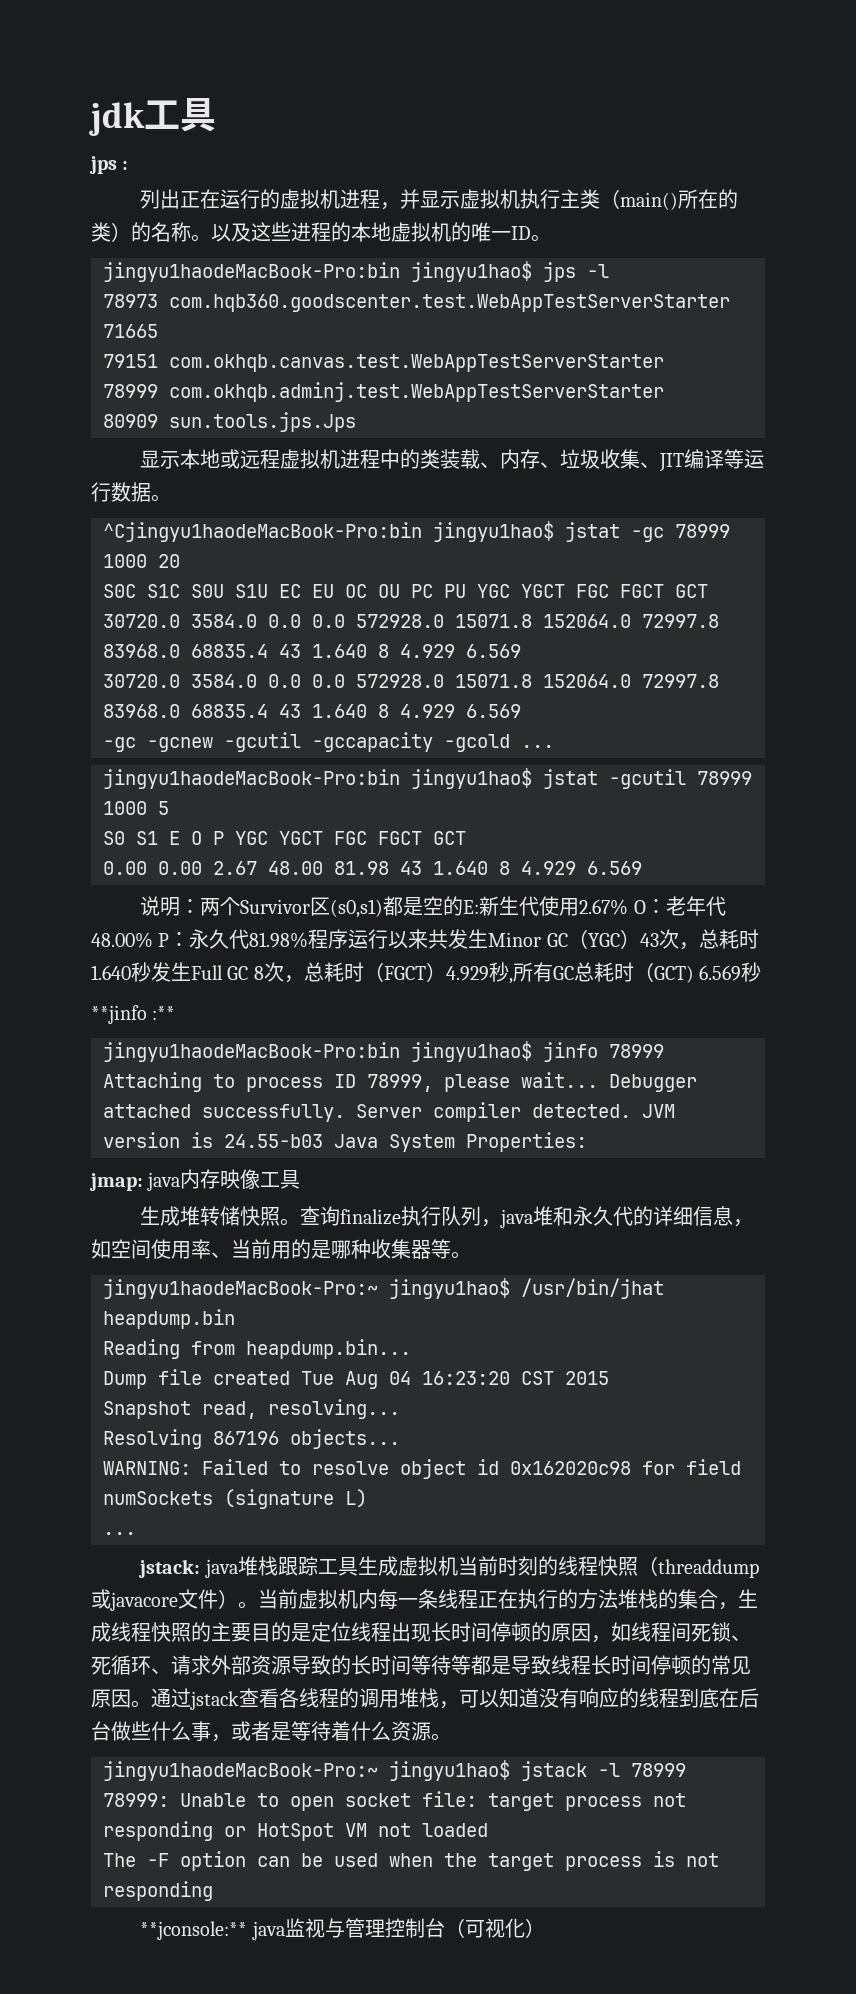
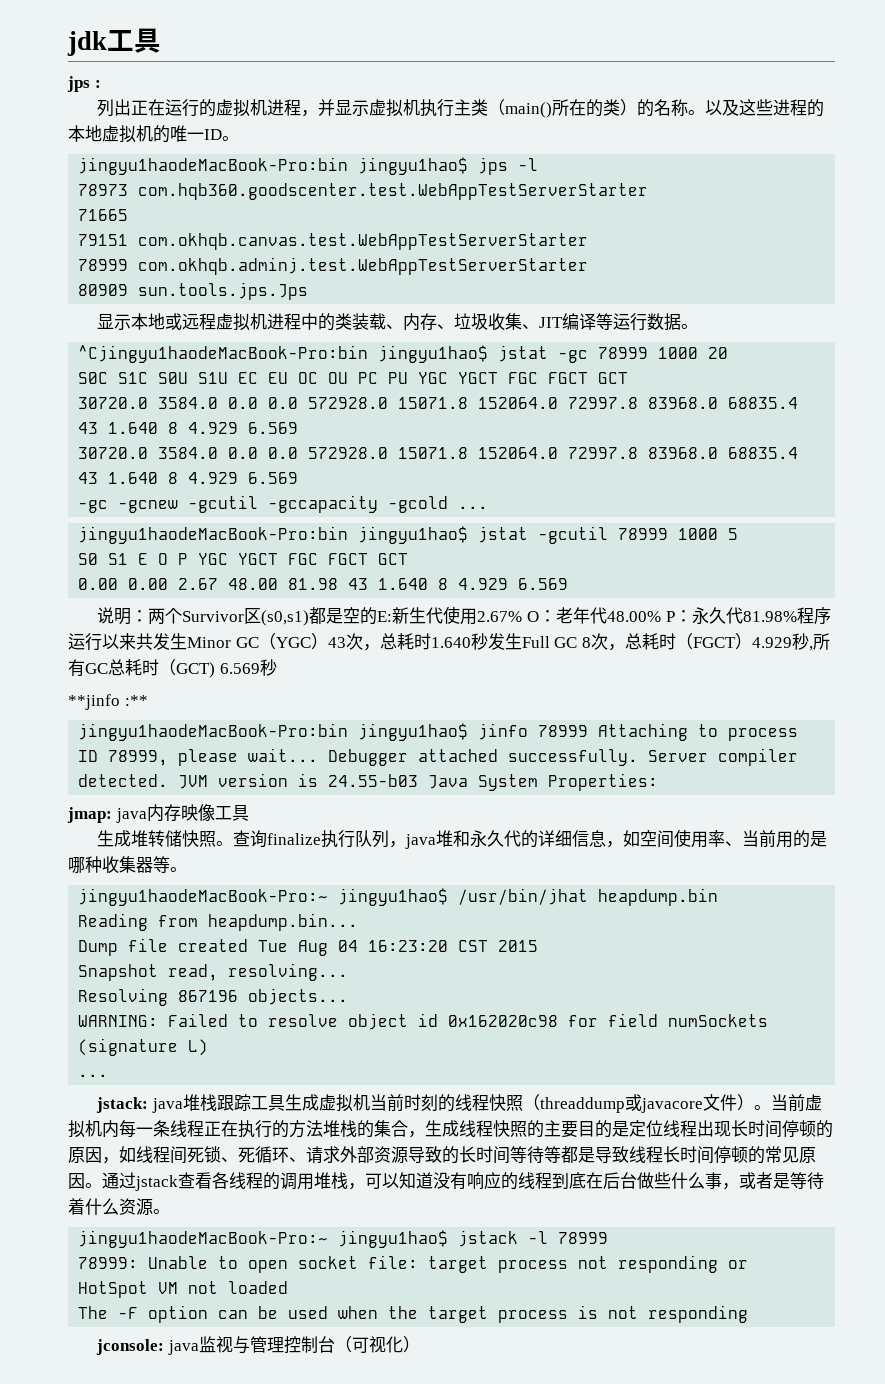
[140,1921,248,1940] **jconsole:** -> [96,1339,165,1355] jconsole:

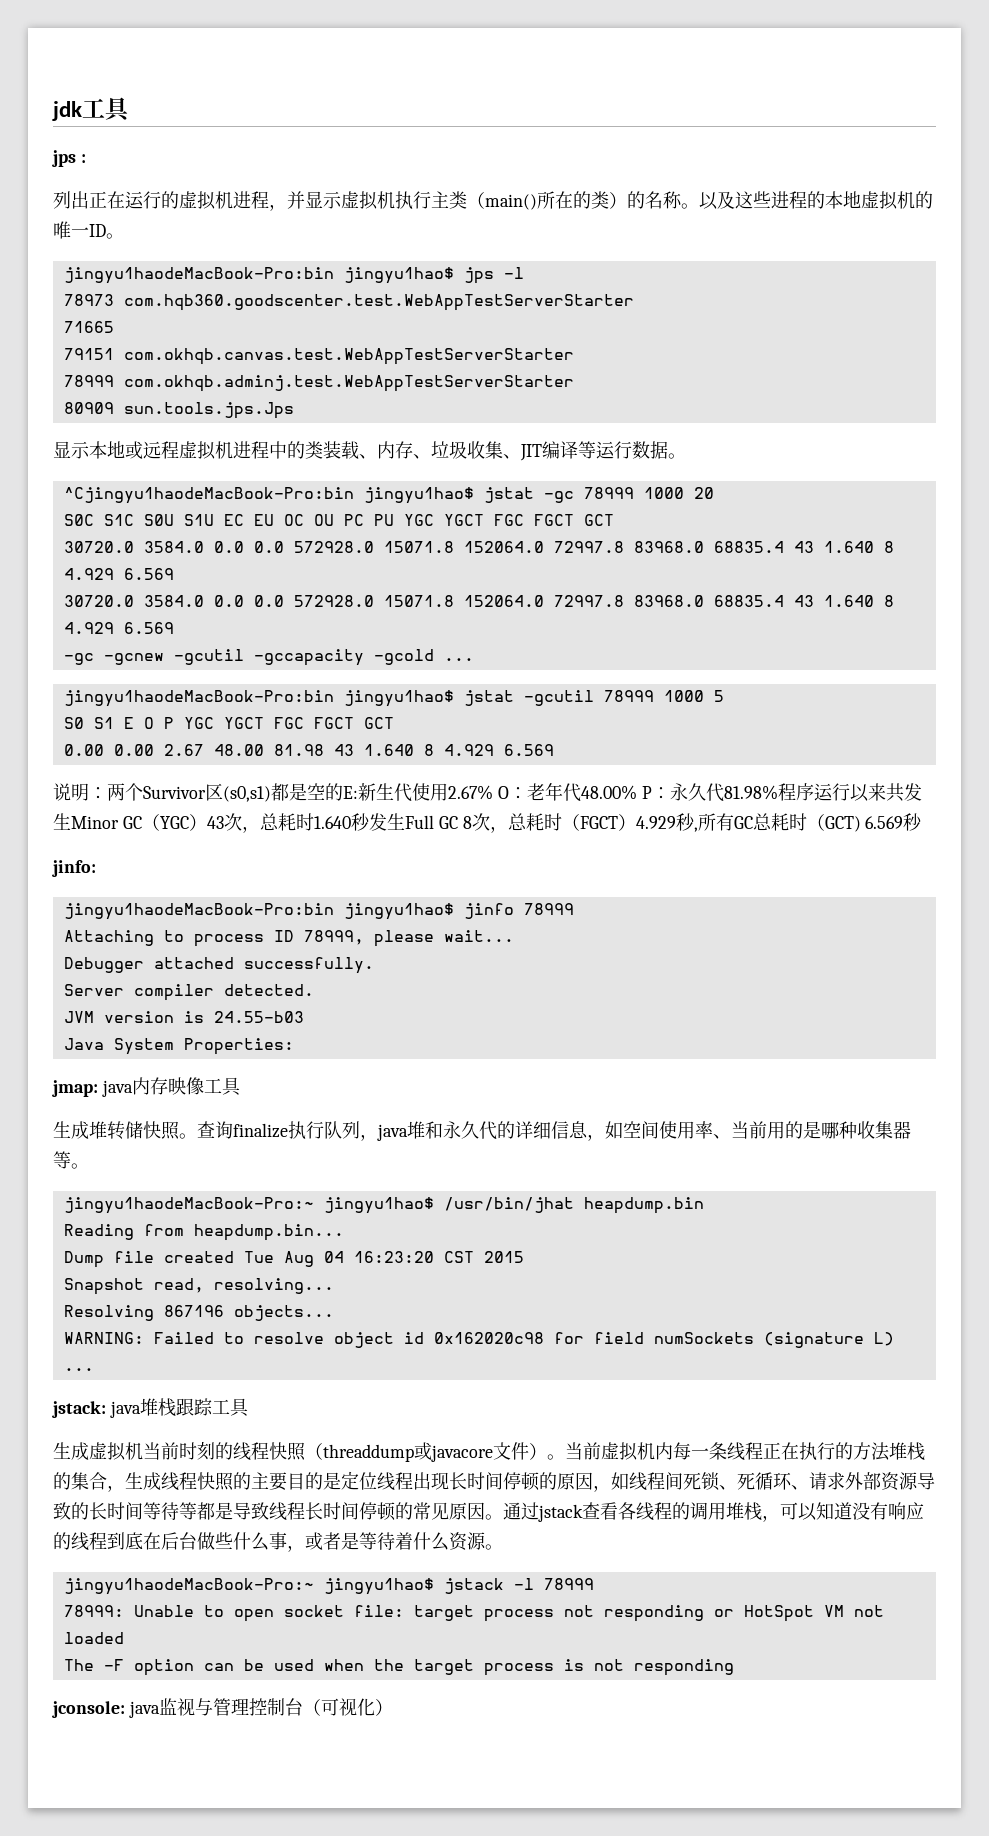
[68,694,148,710] **jinfo :** -> [52,860,96,877] jinfo:
(589, 731) none -> (574, 909) //
(319, 755) none -> (514, 936) //
(639, 757) none -> (374, 965) //
(169, 780) none -> (314, 990) //
(419, 780) none -> (304, 1017) //
(285, 1103) none -> (249, 1407) //

